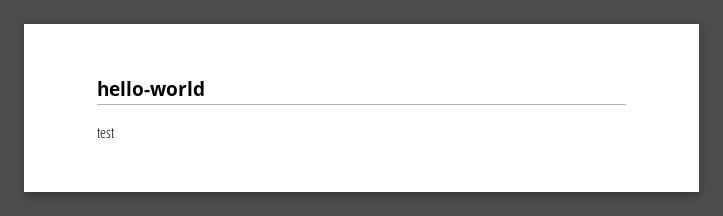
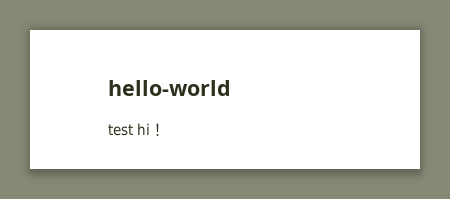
(115, 133) none -> [137,123,166,136] hi！

